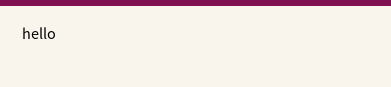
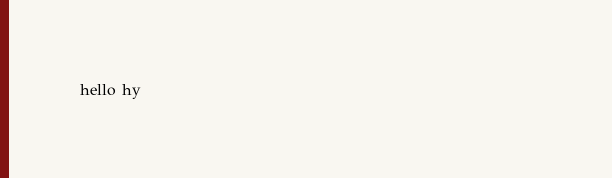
(56, 33) none -> [122,84,141,99] hy

